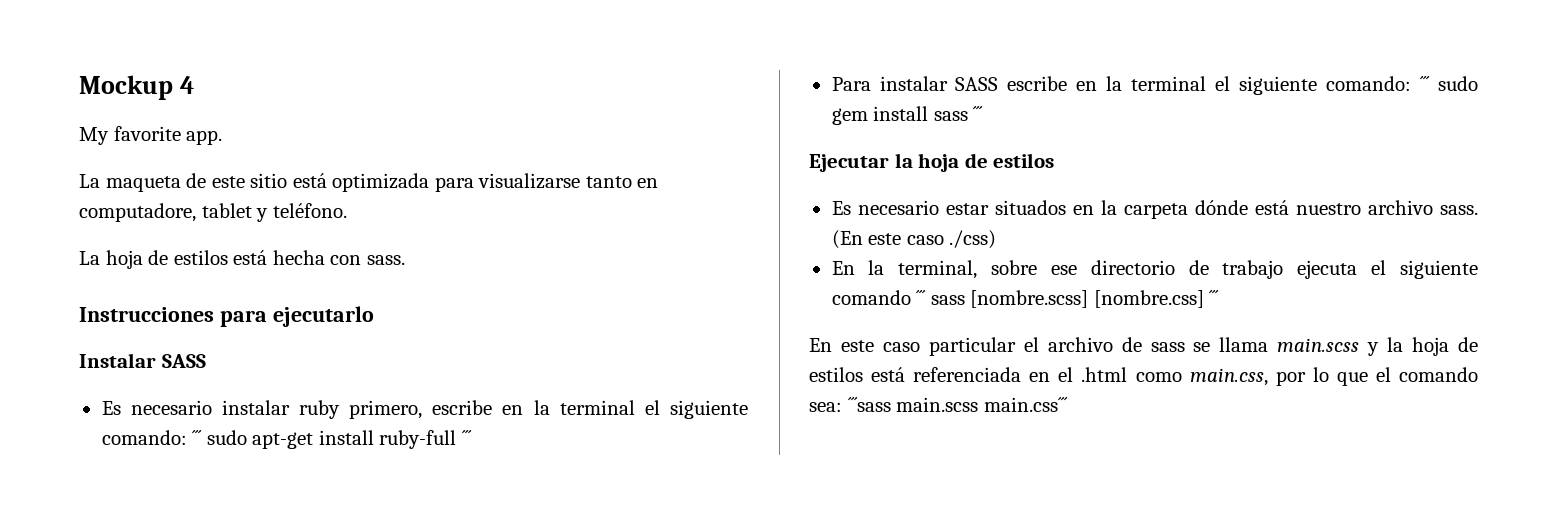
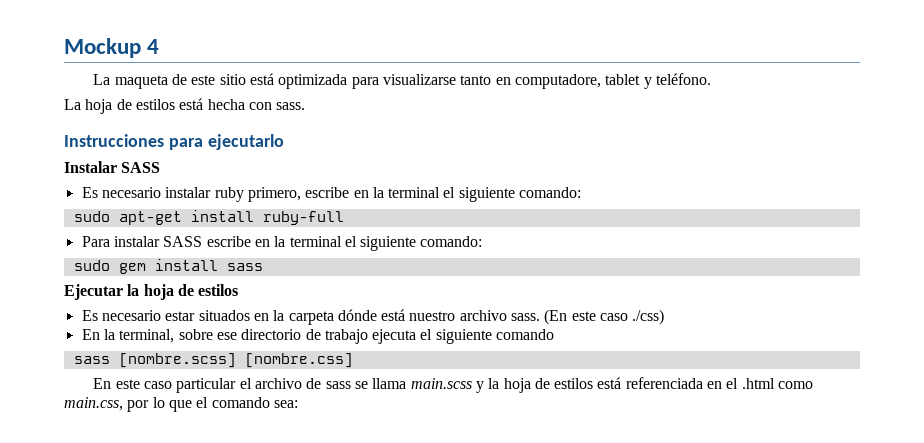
[79,126,223,145] // My favorite app. -> (160, 46) none
[192,430,203,445] ´´´ -> (582, 192) //
[461,430,472,445] ´´´ -> (344, 218) none
[1420,76,1431,91] ´´´ -> (483, 241) //
[973,106,984,121] ´´´ -> (263, 267) none
[916,290,927,305] ´´´ -> (555, 334) //
[1209,290,1220,305] ´´´ -> (353, 360) none
[847,397,1068,412] ´´´sass main.scss main.css´´´ -> (298, 404) none

